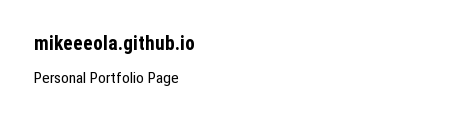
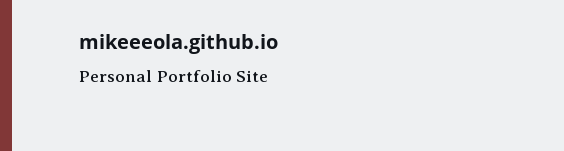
[148,72,180,86] Page -> [236,70,269,82] Site

